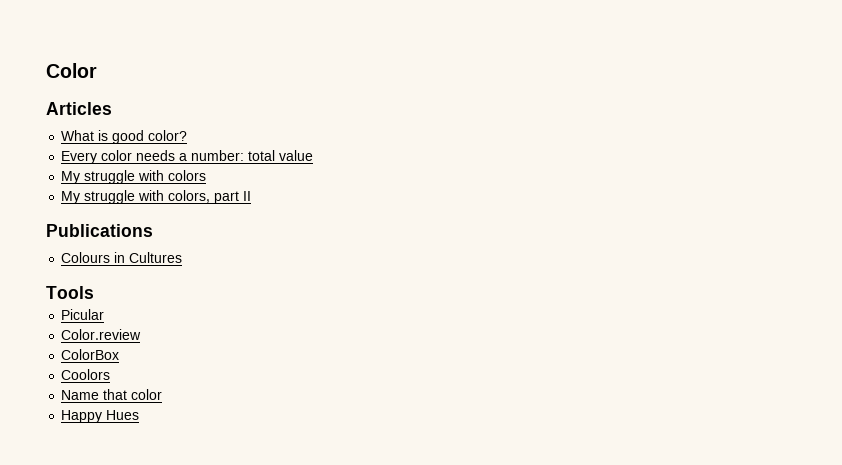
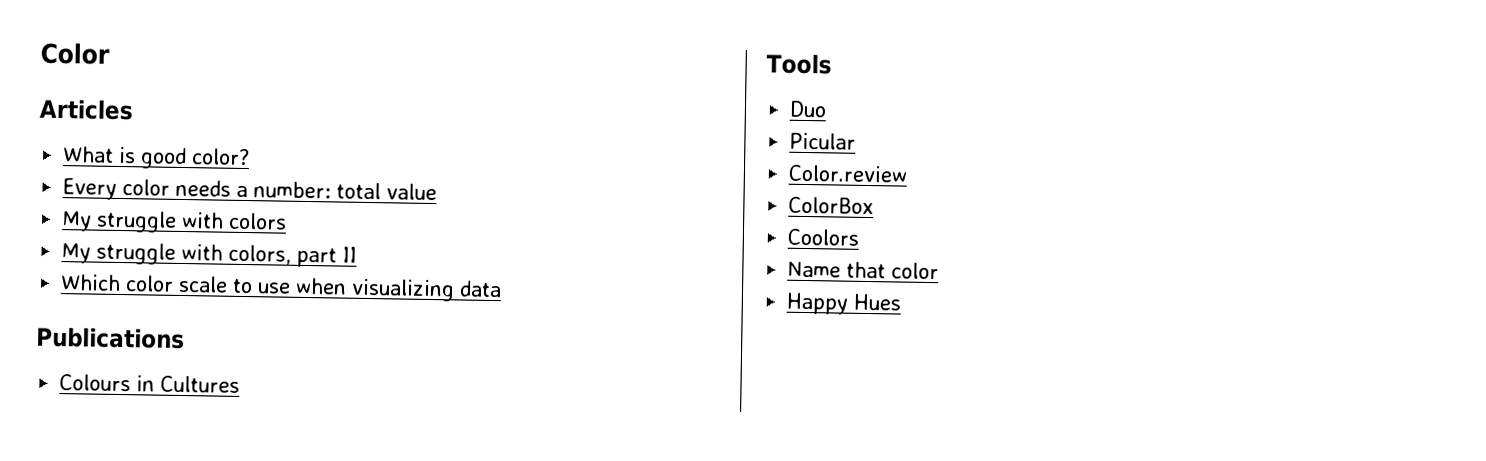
(252, 196) none -> [60,274,503,302] // Which color scale to use when visualizing data
(94, 292) none -> [789,100,828,118] // Duo

